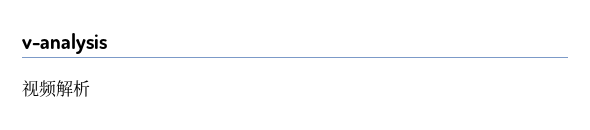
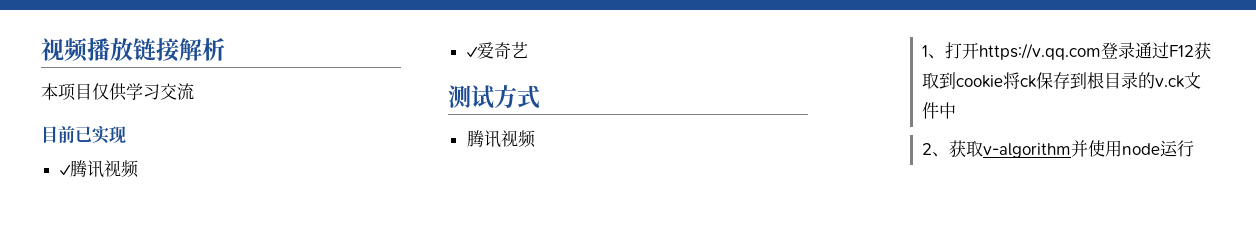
[22,33,107,54] [22,80,90,98] v-analysis // 视频解析 -> [41,38,225,62] [41,83,194,101] [41,126,126,144] [59,160,139,178] [466,42,528,59] [448,85,540,109] [466,130,536,148] [922,42,1212,60] [922,72,1202,89] [922,102,957,119] [922,140,1195,158] 视频播放链接解析 // 本项目仅供学习交流 // 目前已实现 // ✓腾讯视频 // ✓爱奇艺 // 测试方式 // 腾讯视频 // 1、打开https://v.qq.com登录通过F12获取到cookie将ck保存到根目录的v.ck文件中 // 2、获取v-algorithm并使用node运行

